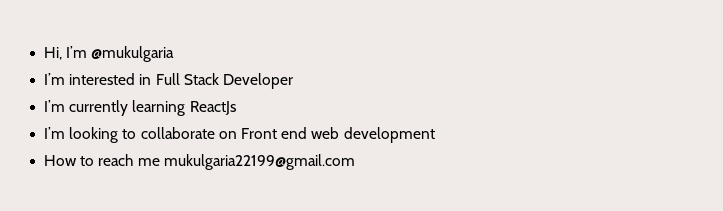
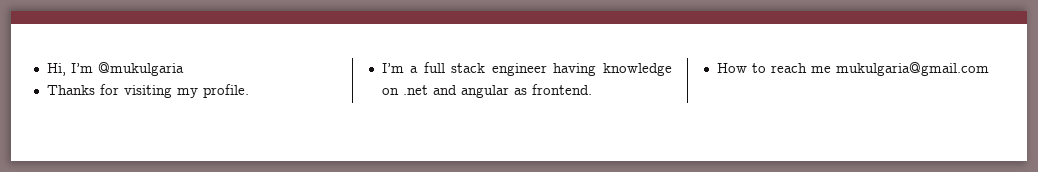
[44,73,293,89] [44,100,236,116] [44,127,435,143] I’m interested in Full Stack Developer // I’m currently learning ReactJs // I’m looking to collaborate on Front end web development -> [46,84,249,98] [381,62,672,76] [381,84,592,98] Thanks for visiting my profile. // I’m a full stack engineer having knowledge on .net and angular as frontend.
[163,154,355,170] mukulgaria22199@gmail.com -> [835,62,989,76] mukulgaria@gmail.com

